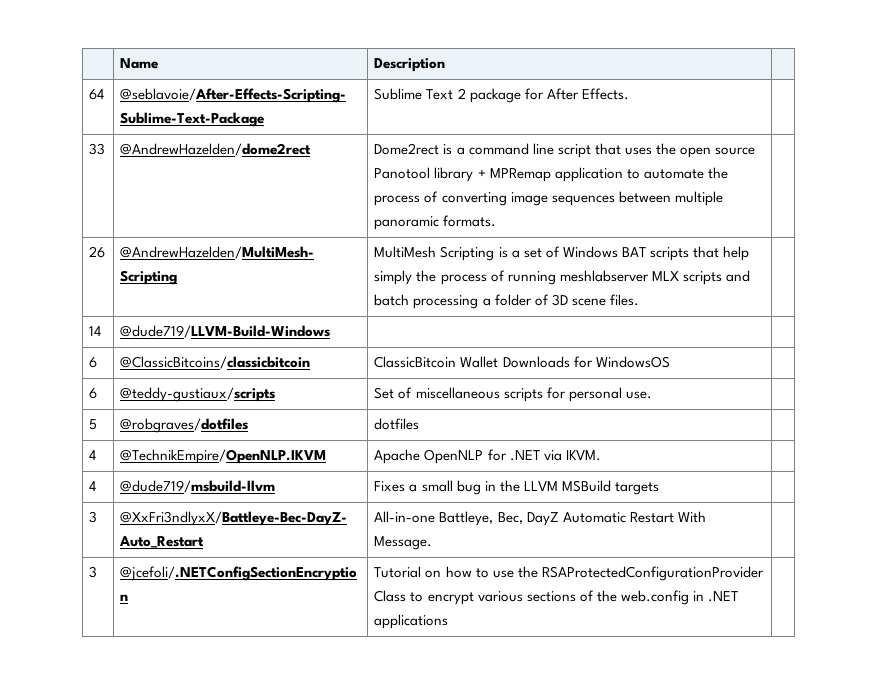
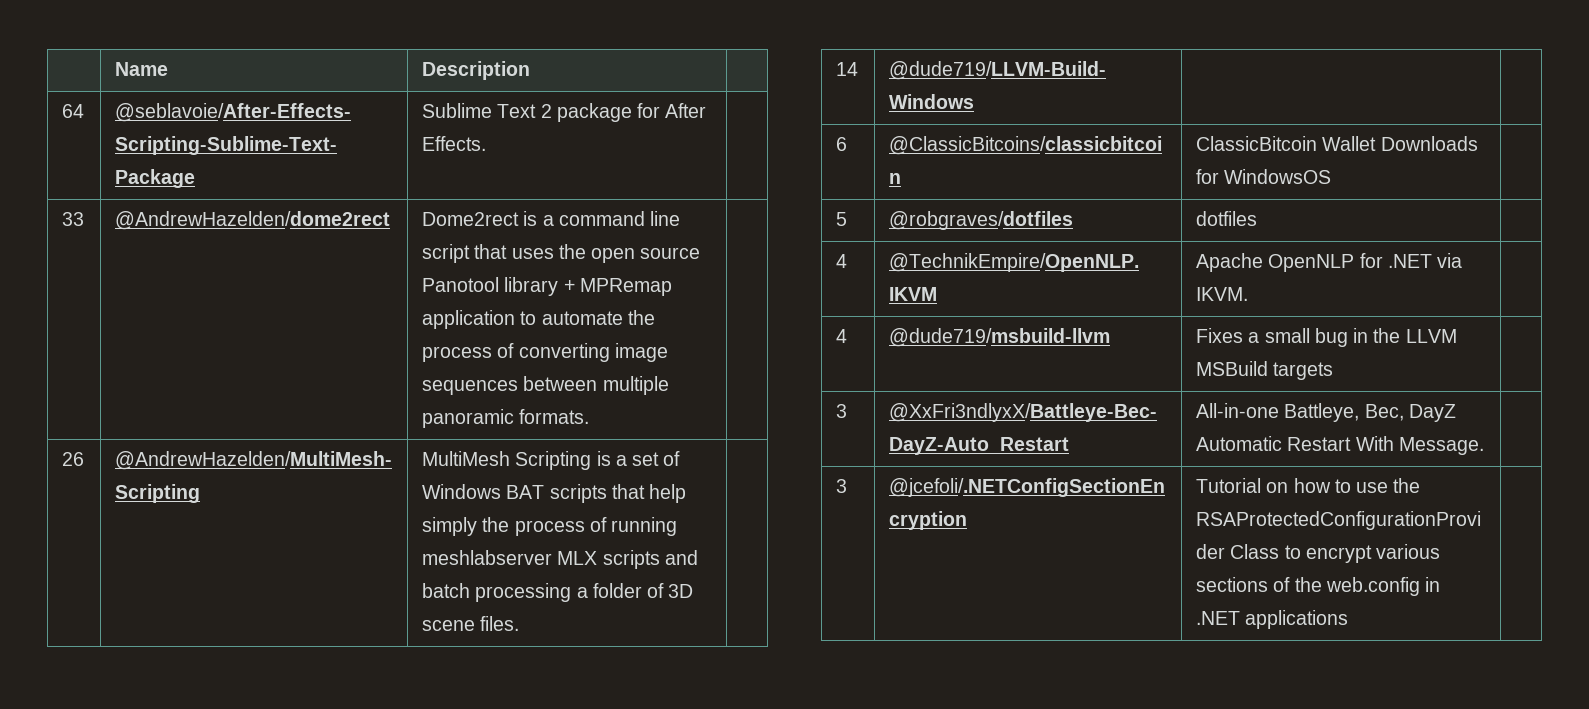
[89,388,98,399] [120,387,276,402] [374,387,652,402] // 6 | @teddy-gustiaux/scripts | Set of miscellaneous scripts for personal use. | -> (1332, 176) none

